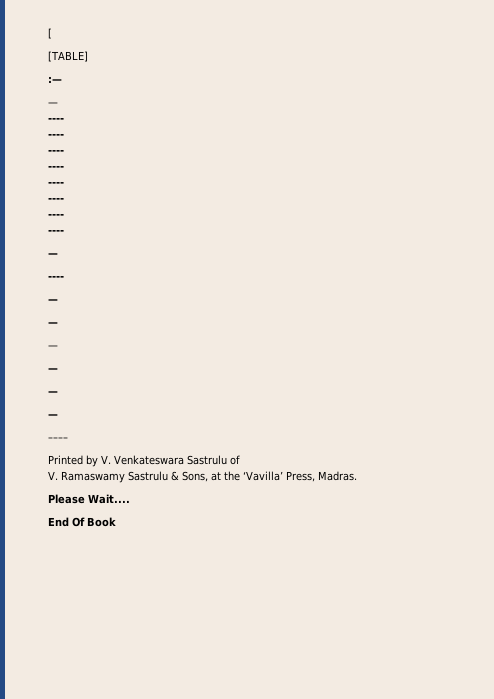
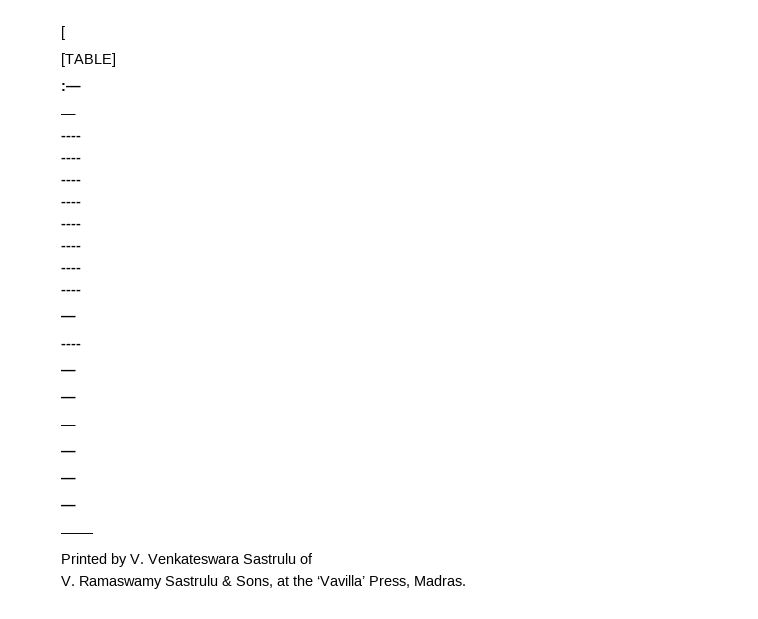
[48,494,130,504] [48,517,116,527] // Please Wait.... // End Of Book -> (466, 580) none

